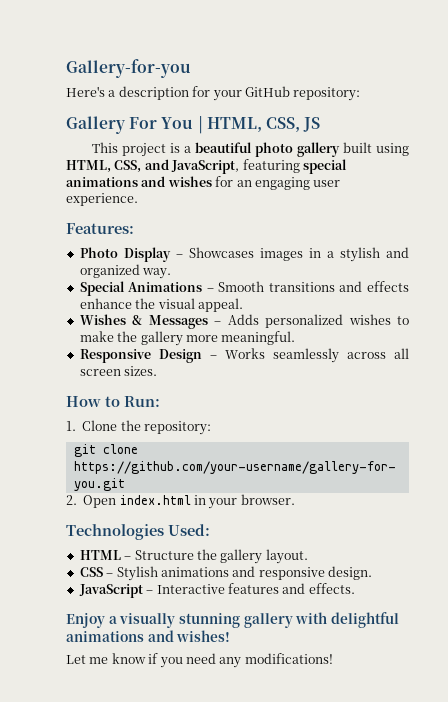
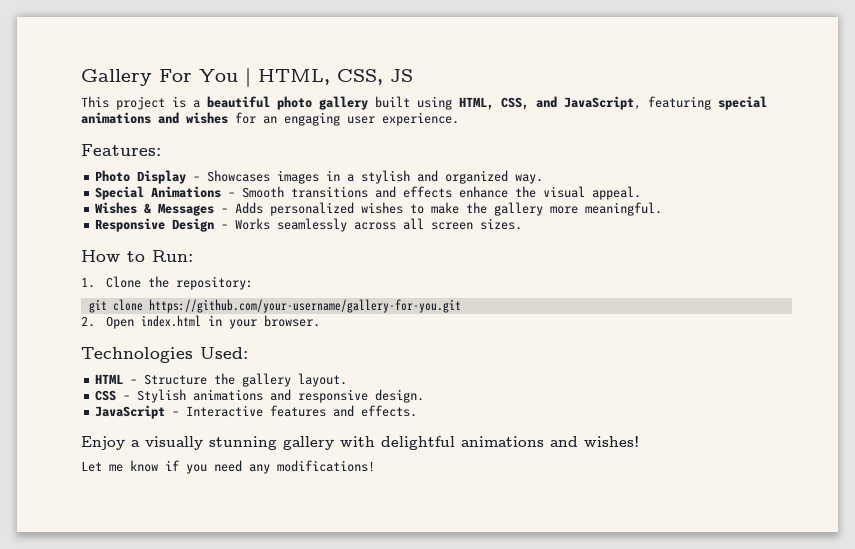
[66,59,191,78] [66,86,361,101] Gallery-for-you // Here's a description for your GitHub repository: // -> (81, 77) none

